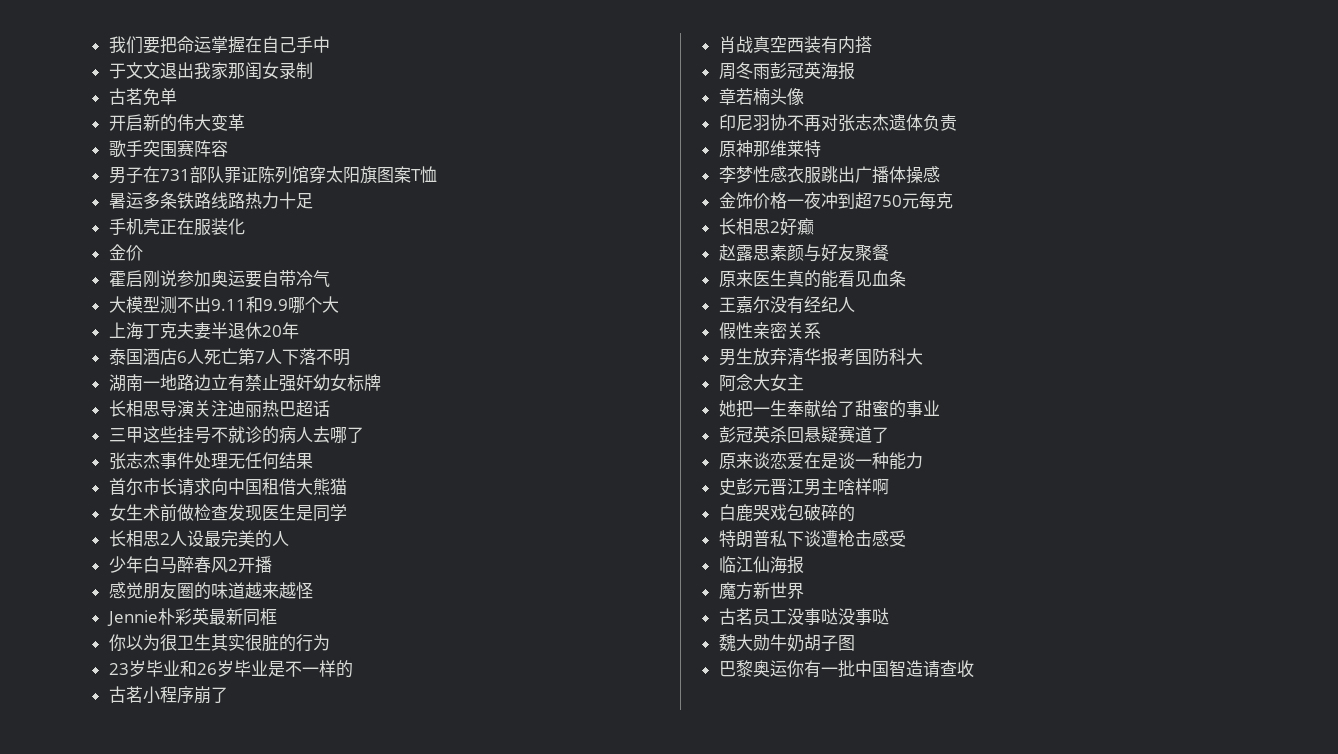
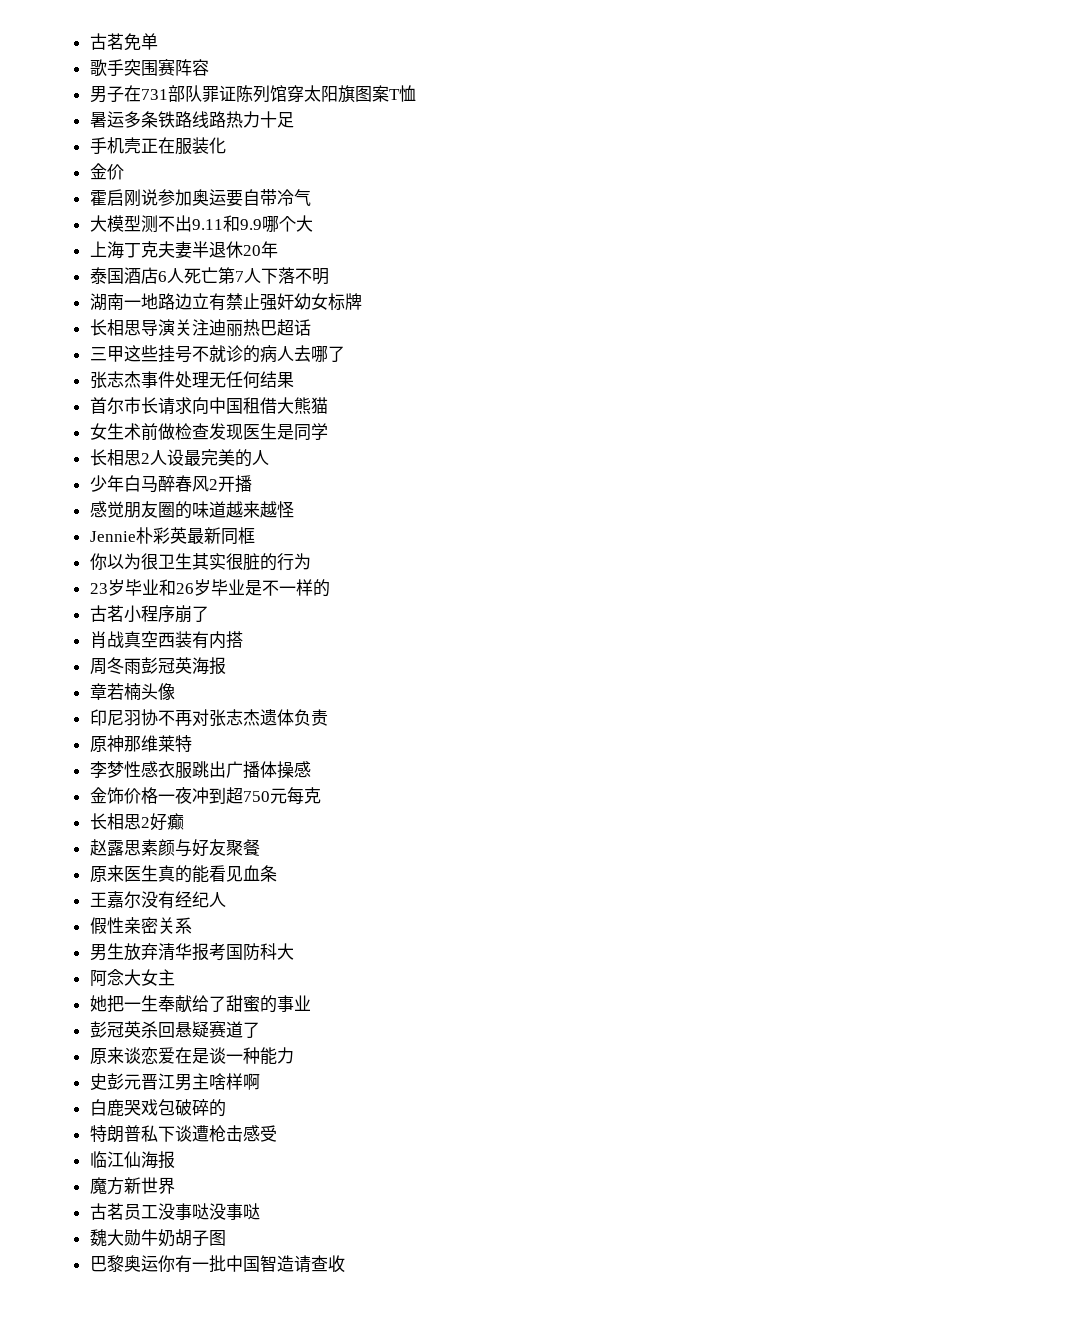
[108,36,330,54] [108,62,313,80] [108,88,177,106] [108,114,245,132] 我们要把命运掌握在自己手中 // 于文文退出我家那闺女录制 // 古茗免单 // 开启新的伟大变革 -> [89,33,158,51] 古茗免单

